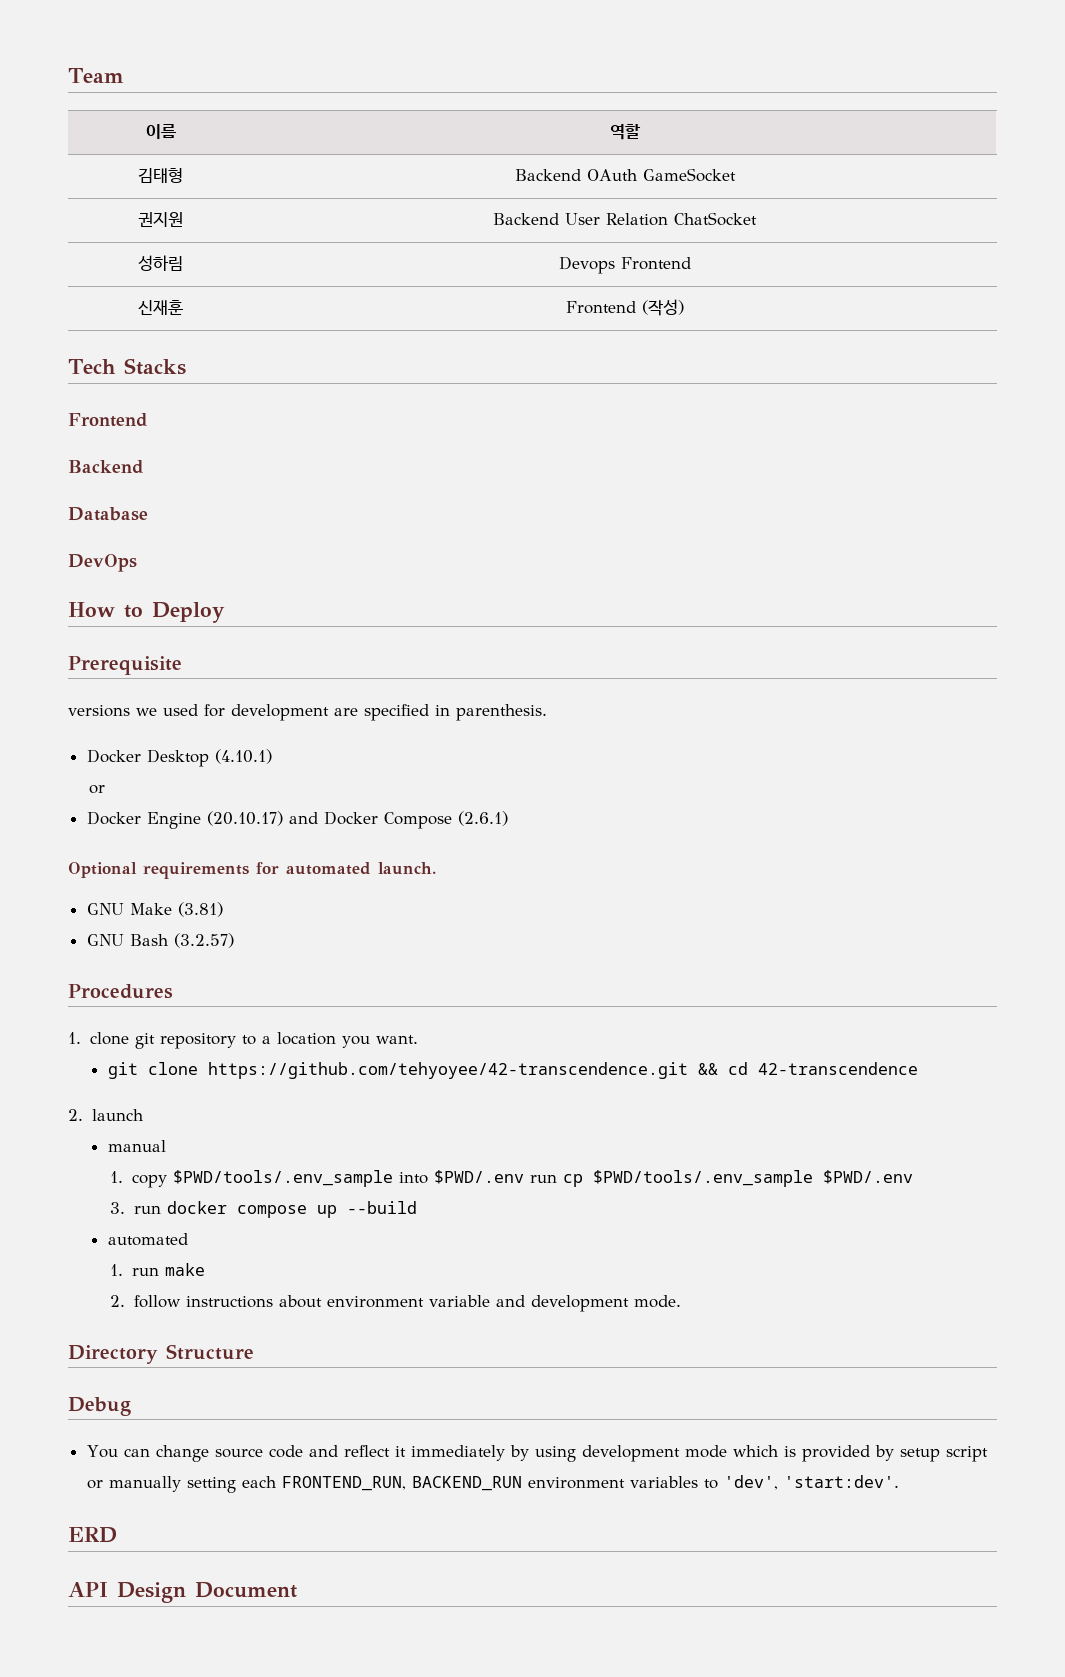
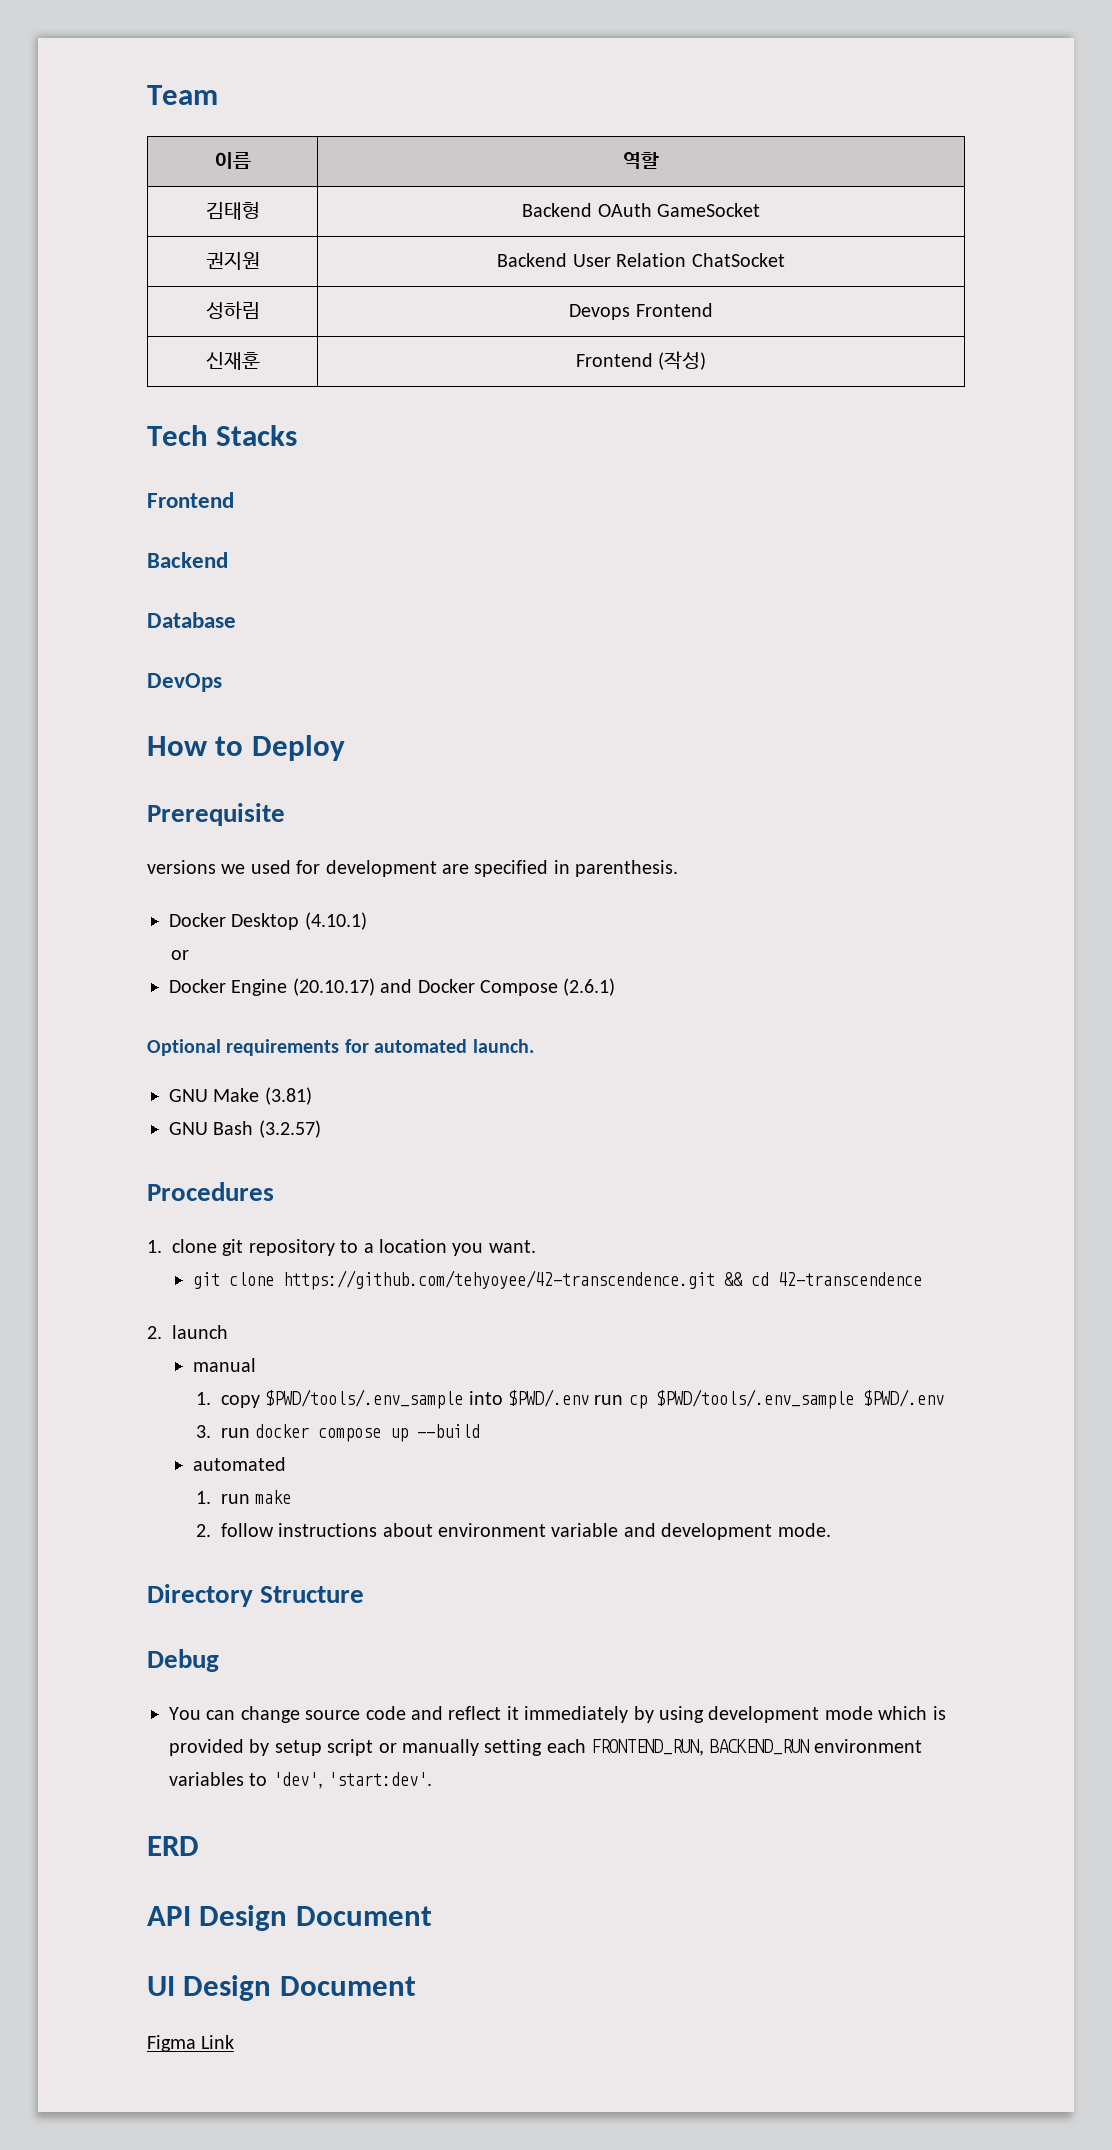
(297, 1590) none -> [147,1975,416,2001] [147,2035,235,2052] // UI Design Document // Figma Link

